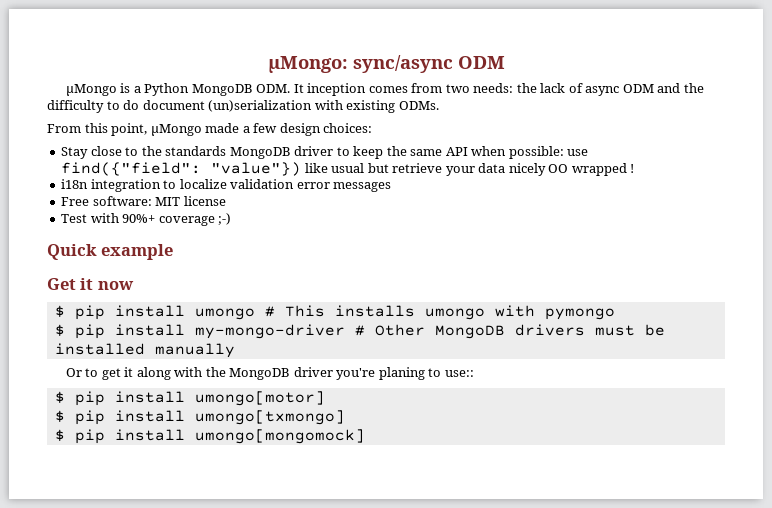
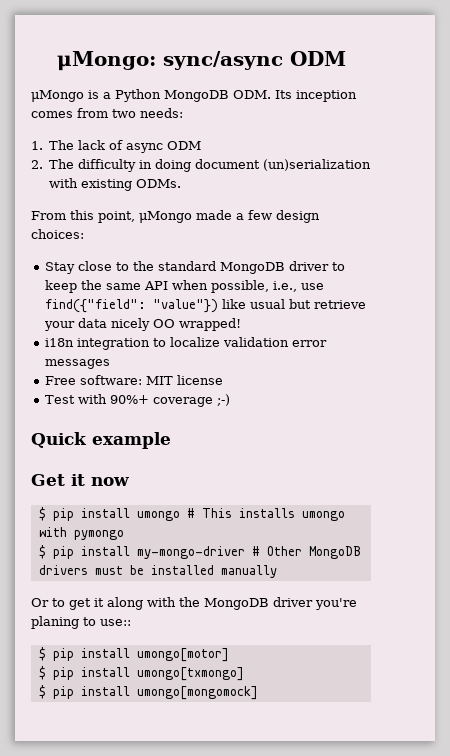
[293,84,304,93] It -> [275,90,292,99] Its
[516,83,537,93] the -> [31,140,75,150] // 1. The
[657,83,704,93] [47,100,140,113] and the difficulty to do -> [31,159,192,172] // 2. The difficulty in doing
[165,146,227,156] standards -> [157,261,216,271] standard
[508,146,564,159] possible: -> [210,280,297,293] possible, i.e.,
[571,163,635,176] wrapped ! -> [178,318,241,331] wrapped!

